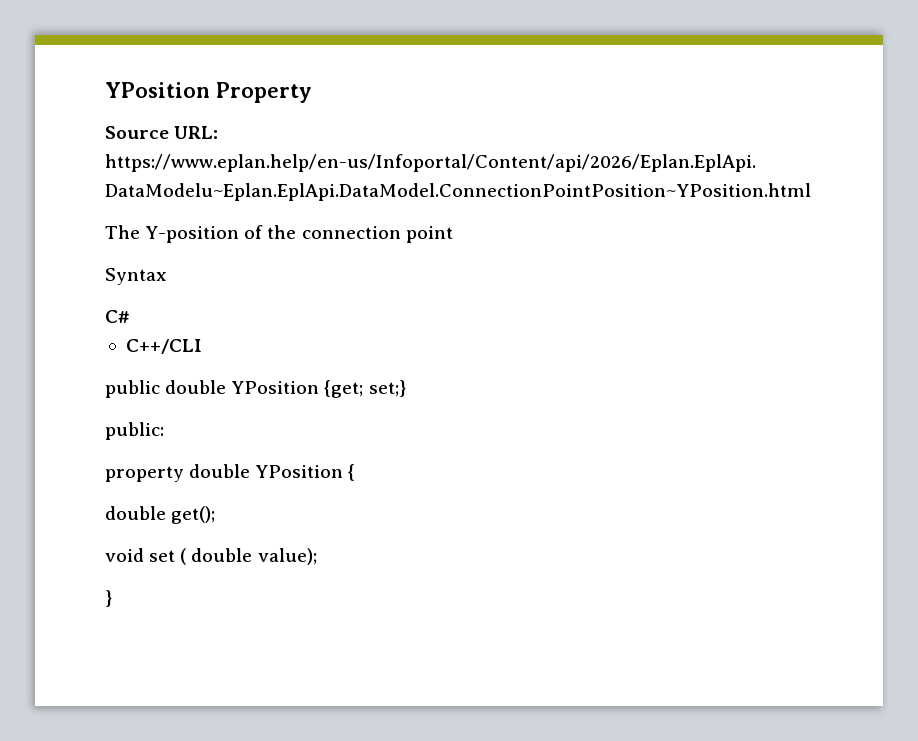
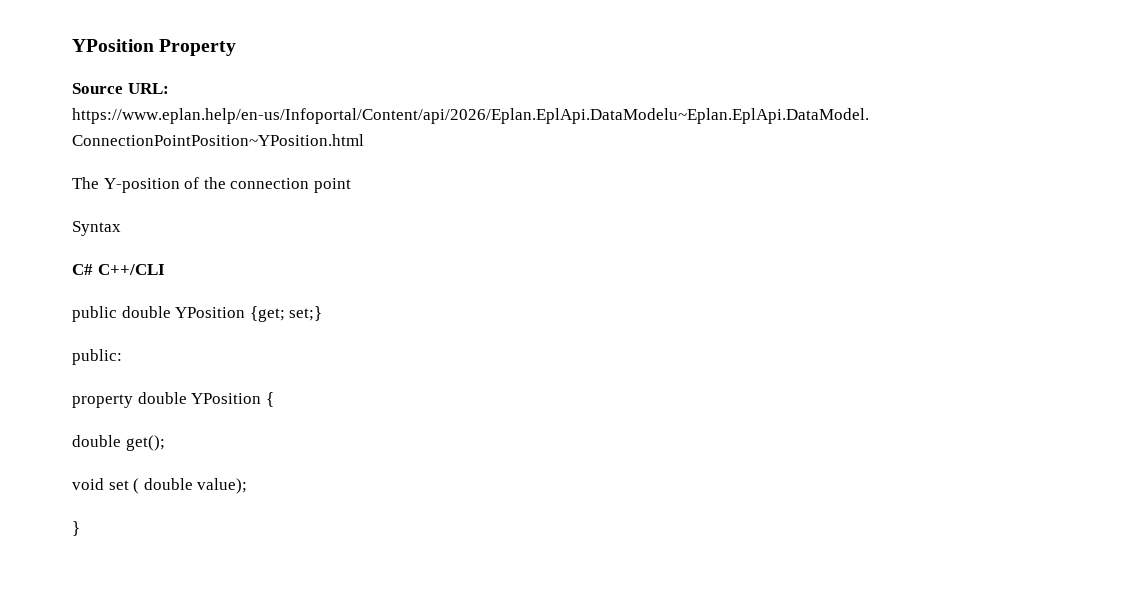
(130, 316) // -> (93, 269) none

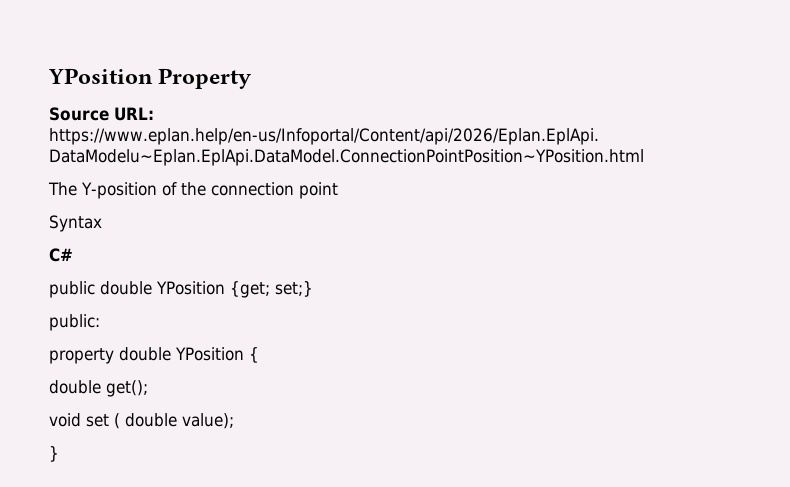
[97,264,165,275] C++/CLI -> (73, 255) none

